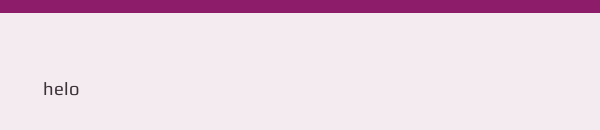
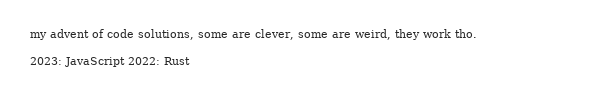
[43,82,80,96] helo -> [30,29,477,40] [30,57,190,67] my advent of code solutions, some are clever, some are weird, they work tho. // 2023: JavaScript 2022: Rust

